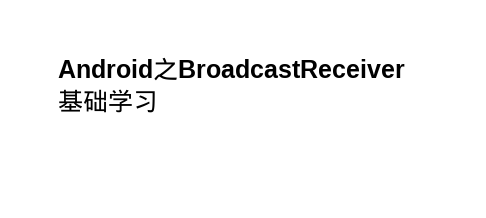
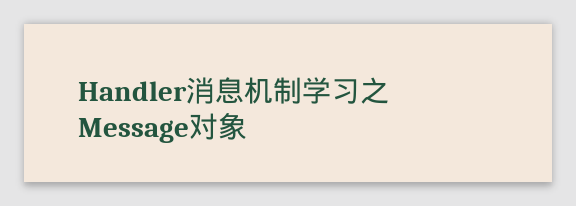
[58,57,405,81] [58,89,158,113] Android之BroadcastReceiver基础学习 -> [78,77,389,104] [78,112,247,143] Handler消息机制学习之Message对象

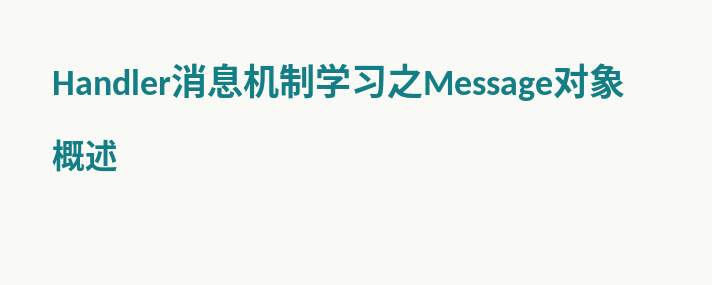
(247, 126) none -> [52,139,118,172] // 概述

